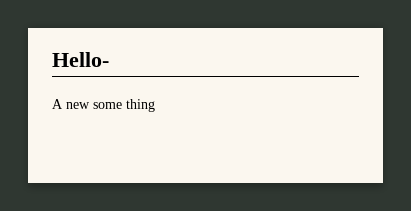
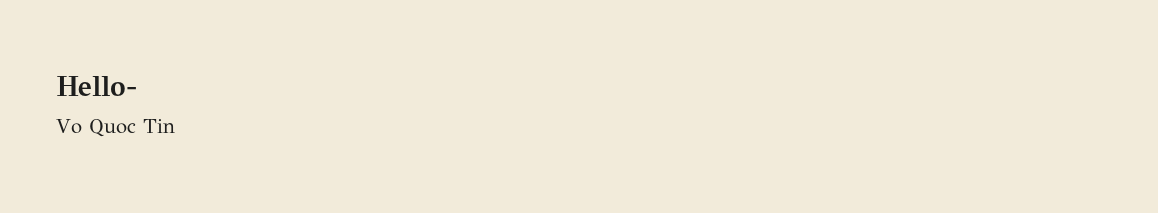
[52,99,155,112] A new some thing -> [56,119,175,137] Vo Quoc Tin

